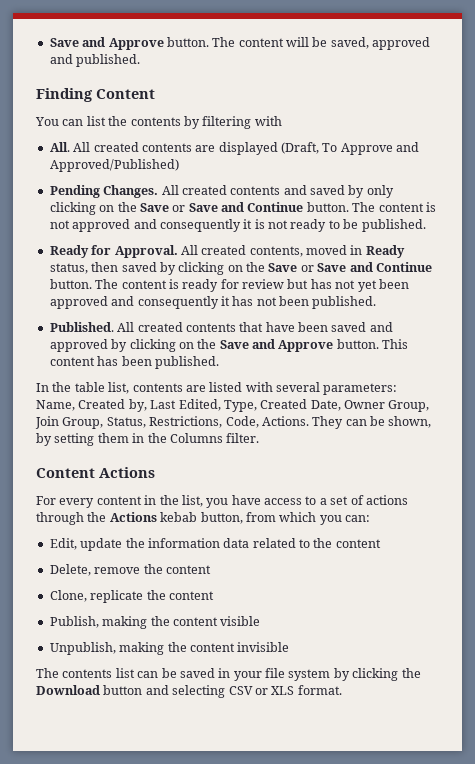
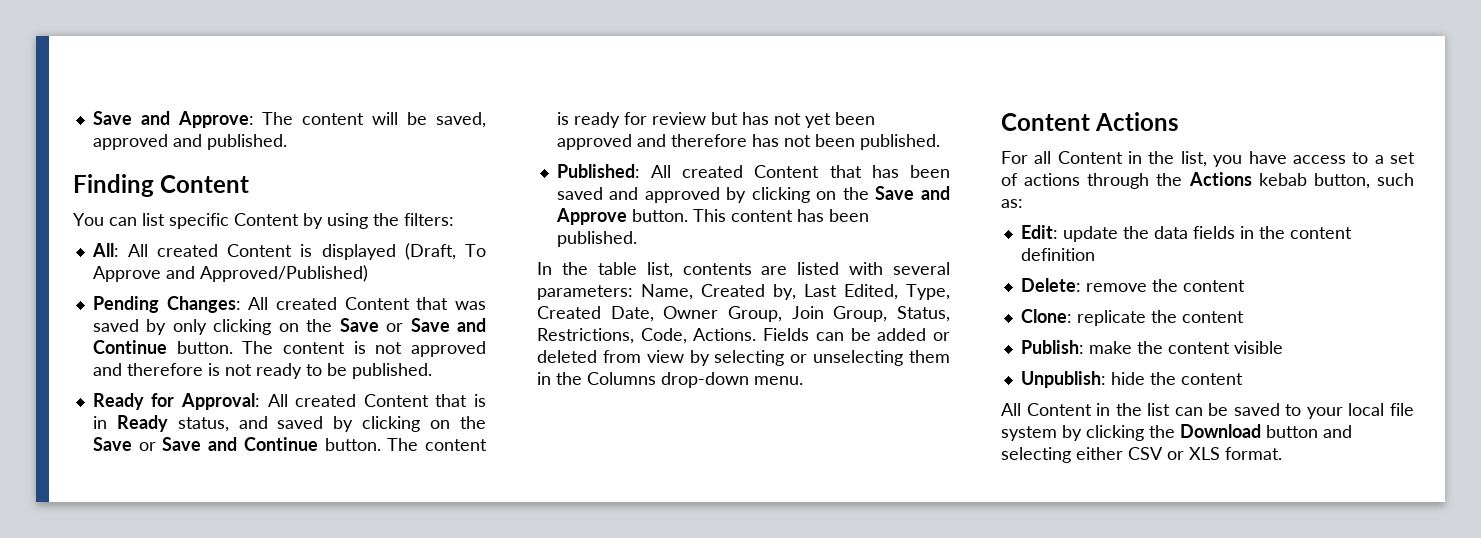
[49,37,209,50] Save and Approve button. -> [92,111,254,128] Save and Approve:
[108,116,282,129] [49,142,216,152] the contents by filtering with // All. All created contents are -> [169,213,454,229] [91,243,313,257] specific Content by using the filters: // All: All created Content is
[103,185,307,198] Changes. All created contents and -> [166,296,486,313] Changes: All created Content that was
[159,219,253,232] consequently it -> [126,363,203,376] therefore
[114,245,347,258] Approval. All created contents, moved -> [181,393,487,410] Approval: All created Content that is
[91,262,119,272] then -> [238,416,268,429] and
[137,296,230,309] consequently it -> [670,134,747,147] therefore
[49,322,295,332] Published. All created contents that have -> [556,164,899,178] Published: All created Content that has
[312,416,432,429] [36,433,95,446] They can be shown, by setting -> [763,328,950,341] [537,350,904,366] Fields can be added or deleted from view by selecting or unselecting
[226,433,260,443] filter. -> [661,372,803,388] drop-down menu.
[59,496,142,508] every content -> [1034,151,1123,164] all Content
[245,512,370,525] [49,538,381,551] [49,564,91,576] from which you can: // Edit, update the information data related to the content // Delete, -> [1377,173,1414,186] [1001,199,1023,208] [1020,225,1352,242] [1020,248,1095,261] [1020,278,1081,292] such as: // Edit: update the data fields in the content definition // Delete:
[49,590,87,602] Clone, -> [1020,309,1072,323] Clone:
[49,616,148,629] Publish, making -> [1020,340,1132,354] Publish: make
[49,642,290,655] [36,668,113,678] Unpublish, making the content invisible // The contents -> [1020,371,1243,388] [1001,403,1142,416] Unpublish: hide the content // All Content in the
[218,668,262,681] in your -> [1285,403,1385,419] to your local
(226, 691) none -> [1076,447,1123,460] either

